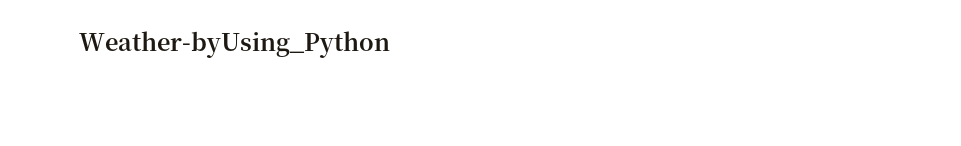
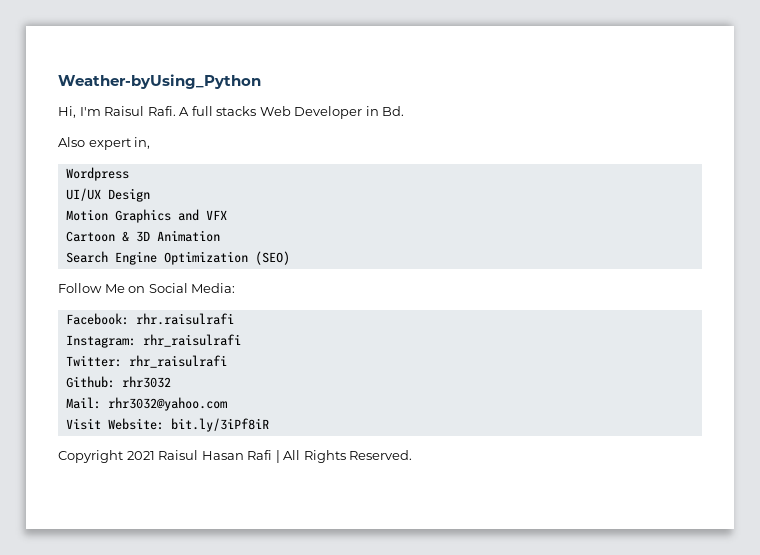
(390, 44) none -> [58,106,405,119] [58,137,151,150] [65,167,129,181] [65,188,150,202] [65,209,227,223] [65,230,220,242] [65,251,290,265] [58,283,236,293] [65,313,234,325] [65,334,241,348] [65,355,227,368] [65,376,171,388] [65,397,227,411] [65,418,269,432] [58,450,413,463] // Hi, I'm Raisul Rafi. A full stacks Web Developer in Bd. // Also expert in, // Wordpress // UI/UX Design // Motion Graphics and VFX // Cartoon & 3D Animation // Search Engine Optimization (SEO) // Follow Me on Social Media: // Facebook: rhr.raisulrafi // Instagram: rhr_raisulrafi // Twitter: rhr_raisulrafi // Github: rhr3032 // Mail: rhr3032@yahoo.com // Visit Website: bit.ly/3iPf8iR // Copyright 2021 Raisul Hasan Rafi | All Rights Reserved.

